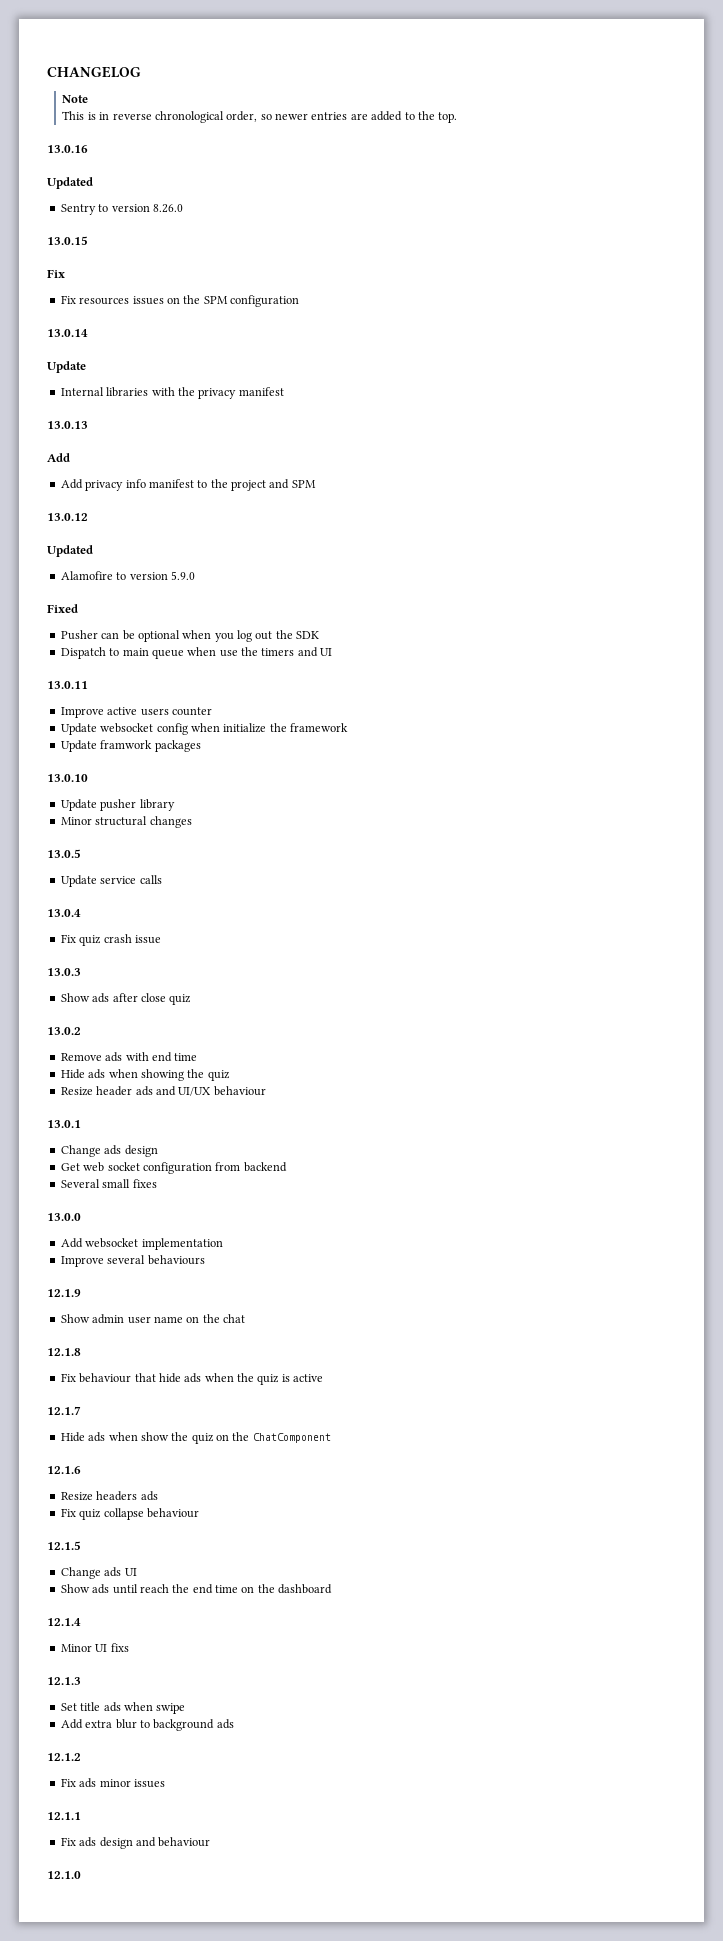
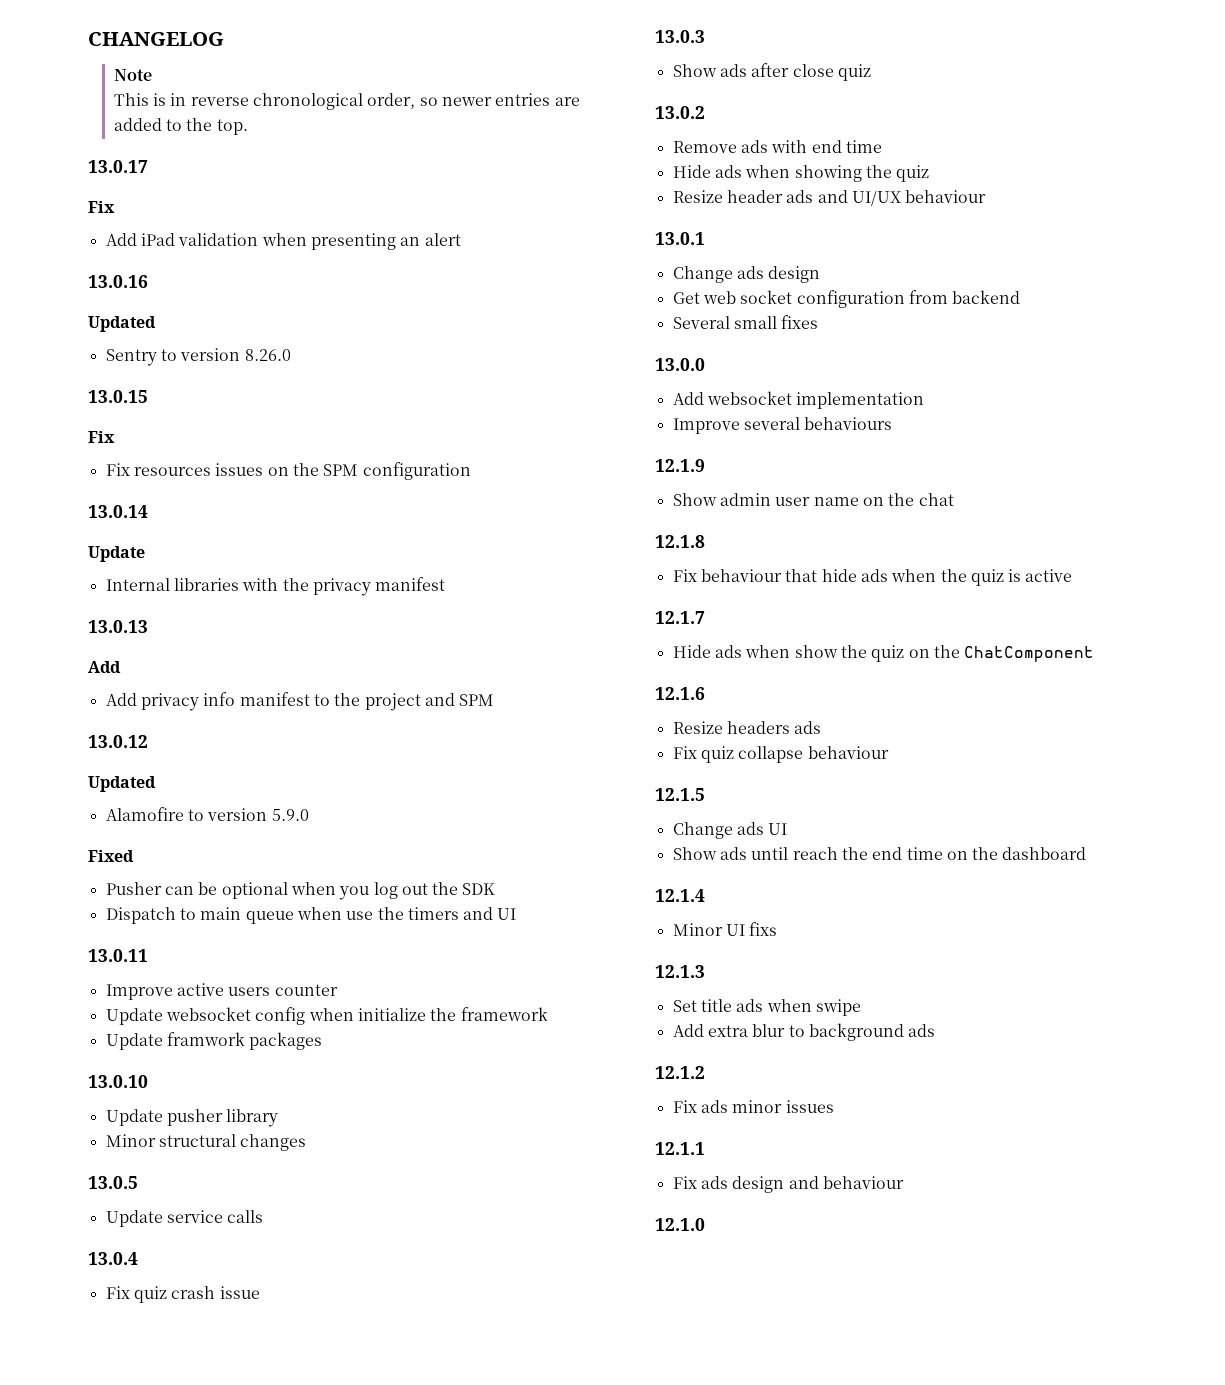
(458, 117) none -> [88,160,148,173] [88,201,115,213] [105,233,461,250] // 13.0.17 // Fix // Add iPad validation when presenting an alert

